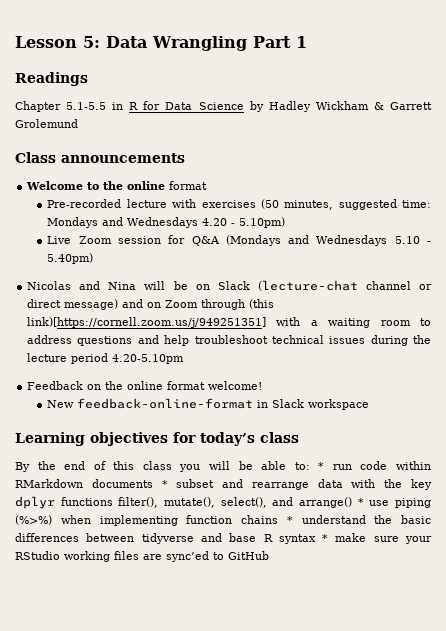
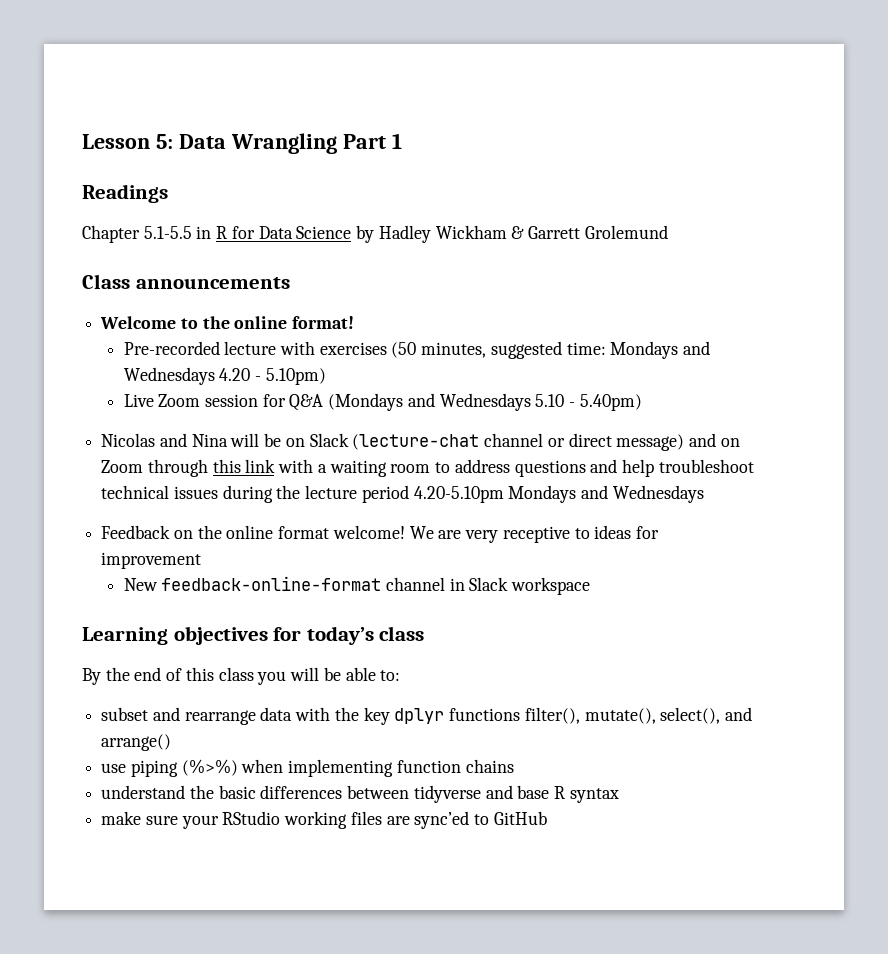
[169,181,208,190] format -> [292,316,355,329] format!
[249,299,275,309] [27,317,267,328] (this link)[https://cornell.zoom.us/j/949251351] -> [212,459,276,473] this link
(185, 359) none -> [508,485,704,503] Mondays and Wednesdays
(263, 385) none -> [409,525,659,543] [101,552,202,569] We are very receptive to ideas for improvement
(254, 403) none -> [386,577,446,591] channel
[318,461,431,470] [15,479,168,488] * run code within RMarkdown documents * -> (401, 675) //
[357,498,364,506] * -> (172, 742) //
[286,516,293,524] * -> (514, 766) //
[322,534,329,542] * -> (619, 795) //

